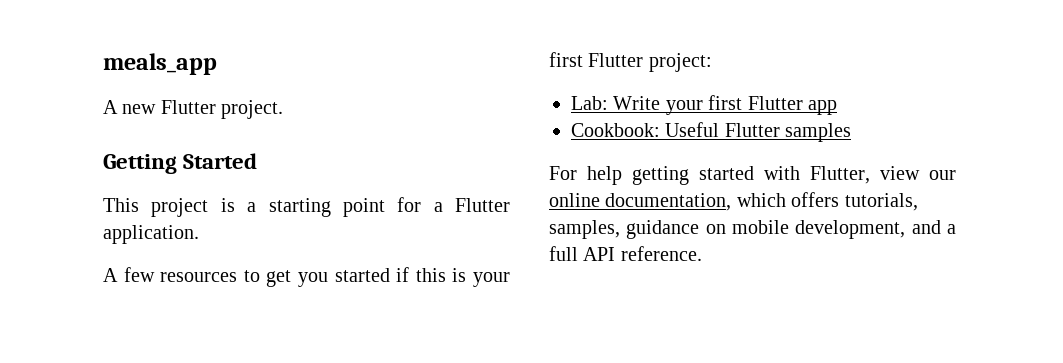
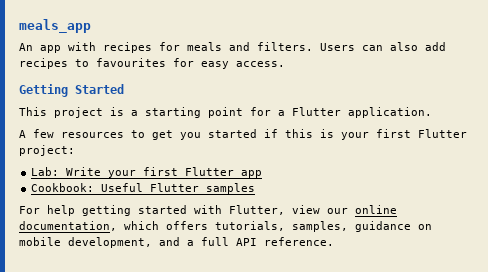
[103,100,284,119] A new Flutter project. -> [19,42,446,53] [19,58,285,69] An app with recipes for meals and filters. Users can also add recipes to favourites for easy access.

